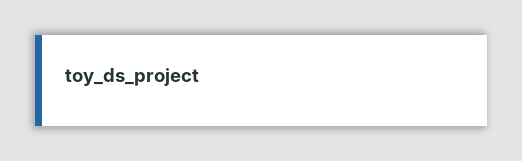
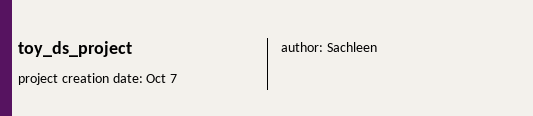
(199, 77) none -> [18,73,178,85] [281,42,377,52] // project creation date: Oct 7 // author: Sachleen

